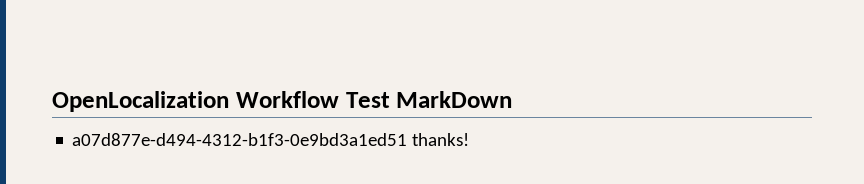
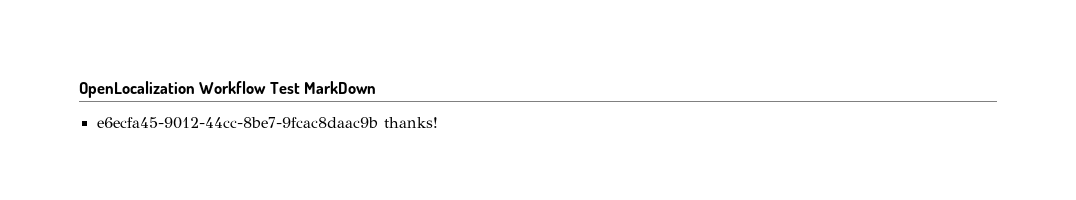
[72,133,408,146] a07d877e-d494-4312-b1f3-0e9bd3a1ed51 -> [96,117,378,129] e6ecfa45-9012-44cc-8be7-9fcac8daac9b

